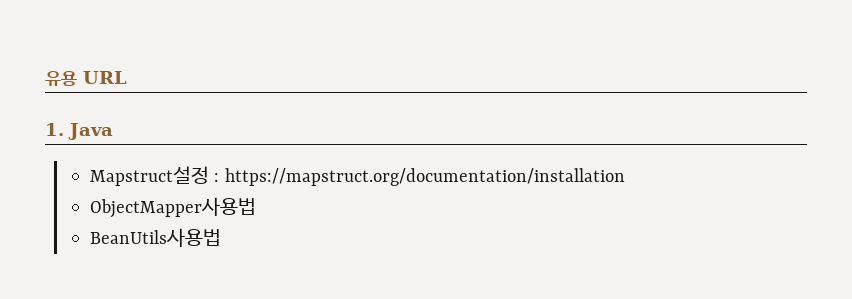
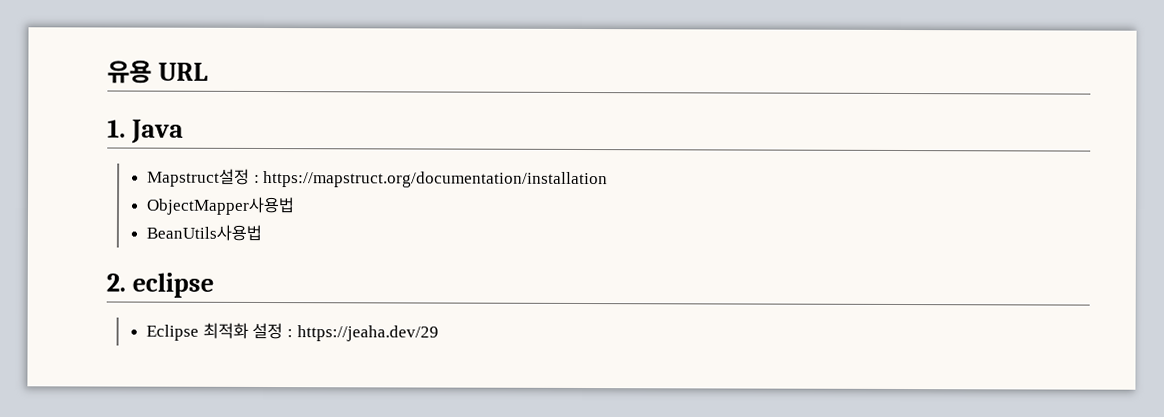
(221, 237) none -> [106,272,214,298] [146,322,439,342] // 2. eclipse // Eclipse 최적화 설정 : https://jeaha.dev/29

